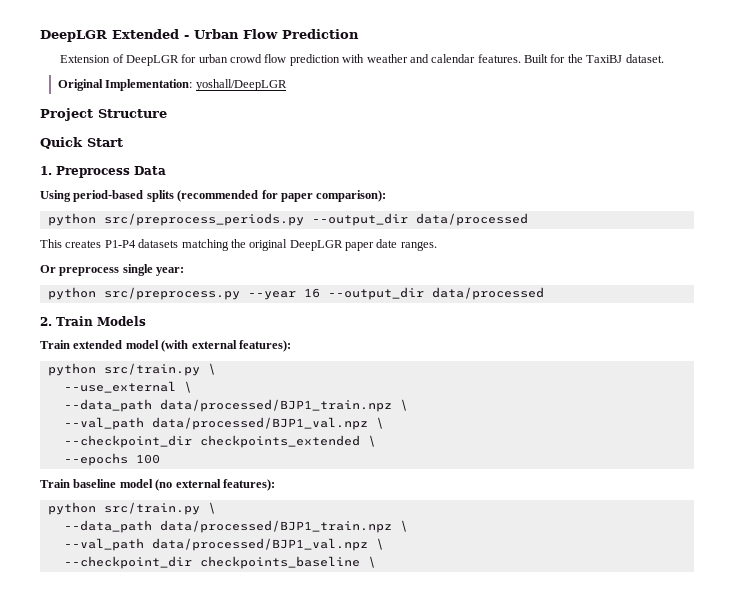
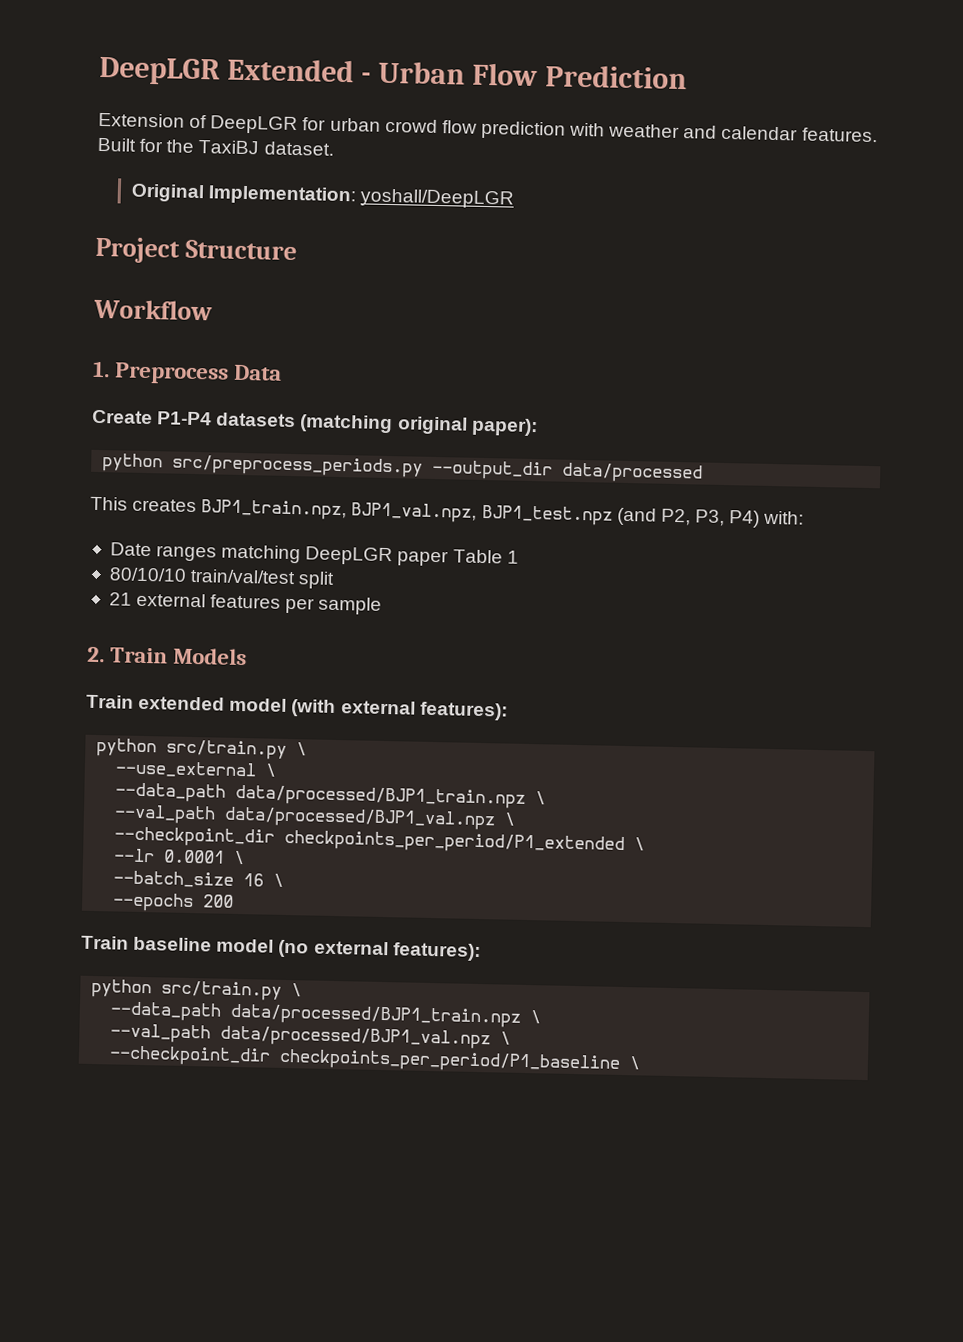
[40,137,123,149] Quick Start -> [93,298,213,321] Workflow
[40,190,387,202] Using period-based splits (recommended for paper comparison): -> [92,409,538,437] Create P1-P4 datasets (matching original paper):
[104,239,437,251] [40,264,185,276] [47,287,544,300] P1-P4 datasets matching the original DeepLGR paper date ranges. // Or preprocess single year: // python src/preprocess.py --year 16 --output_dir data/processed -> [201,499,805,528] [109,542,519,567] [108,567,336,589] [108,592,383,615] BJP1_train.npz, BJP1_val.npz, BJP1_test.npz (and P2, P3, P4) with: // Date ranges matching DeepLGR paper Table 1 // 80/10/10 train/val/test split // 21 external features per sample
[199,435,360,448] checkpoints_extended -> [284,829,646,856] [113,848,246,865] [113,870,265,888] checkpoints_per_period/P1_extended \ // --lr 0.0001 \ // --batch_size 16
[135,454,160,464] 100 -> [203,894,235,908] 200
[199,556,360,569] checkpoints_baseline -> [279,1048,622,1074] checkpoints_per_period/P1_baseline

